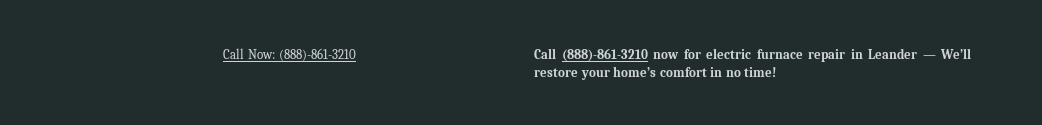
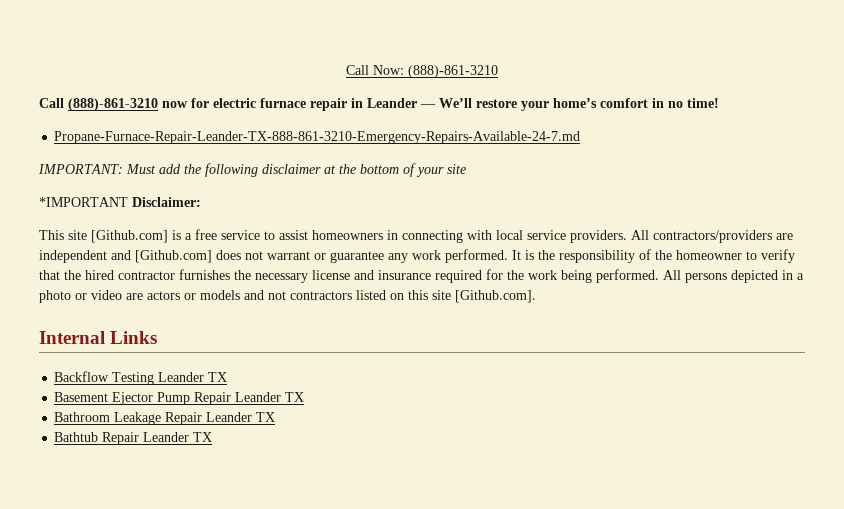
(777, 72) none -> [54,131,581,144] [38,163,466,177] [39,197,201,207] [39,229,793,243] [39,249,795,263] [39,269,804,283] [39,290,536,303] [39,331,158,344] [54,371,228,385] [54,392,305,405] [54,412,276,425] [54,432,213,445] // Propane-Furnace-Repair-Leander-TX-888-861-3210-Emergency-Repairs-Available-24-7.md // IMPORTANT: Must add the following disclaimer at the bottom of your site // *IMPORTANT Disclaimer: // This site [Github.com] is a free service to assist homeowners in connecting with local service providers. All contractors/providers are independent and [Github.com] does not warrant or guarantee any work performed. It is the responsibility of the homeowner to verify that the hired contractor furnishes the necessary license and insurance required for the work being performed. All persons depicted in a photo or video are actors or models and not contractors listed on this site [Github.com]. // Internal Links // Backflow Testing Leander TX // Basement Ejector Pump Repair Leander TX // Bathroom Leakage Repair Leander TX // Bathtub Repair Leander TX

